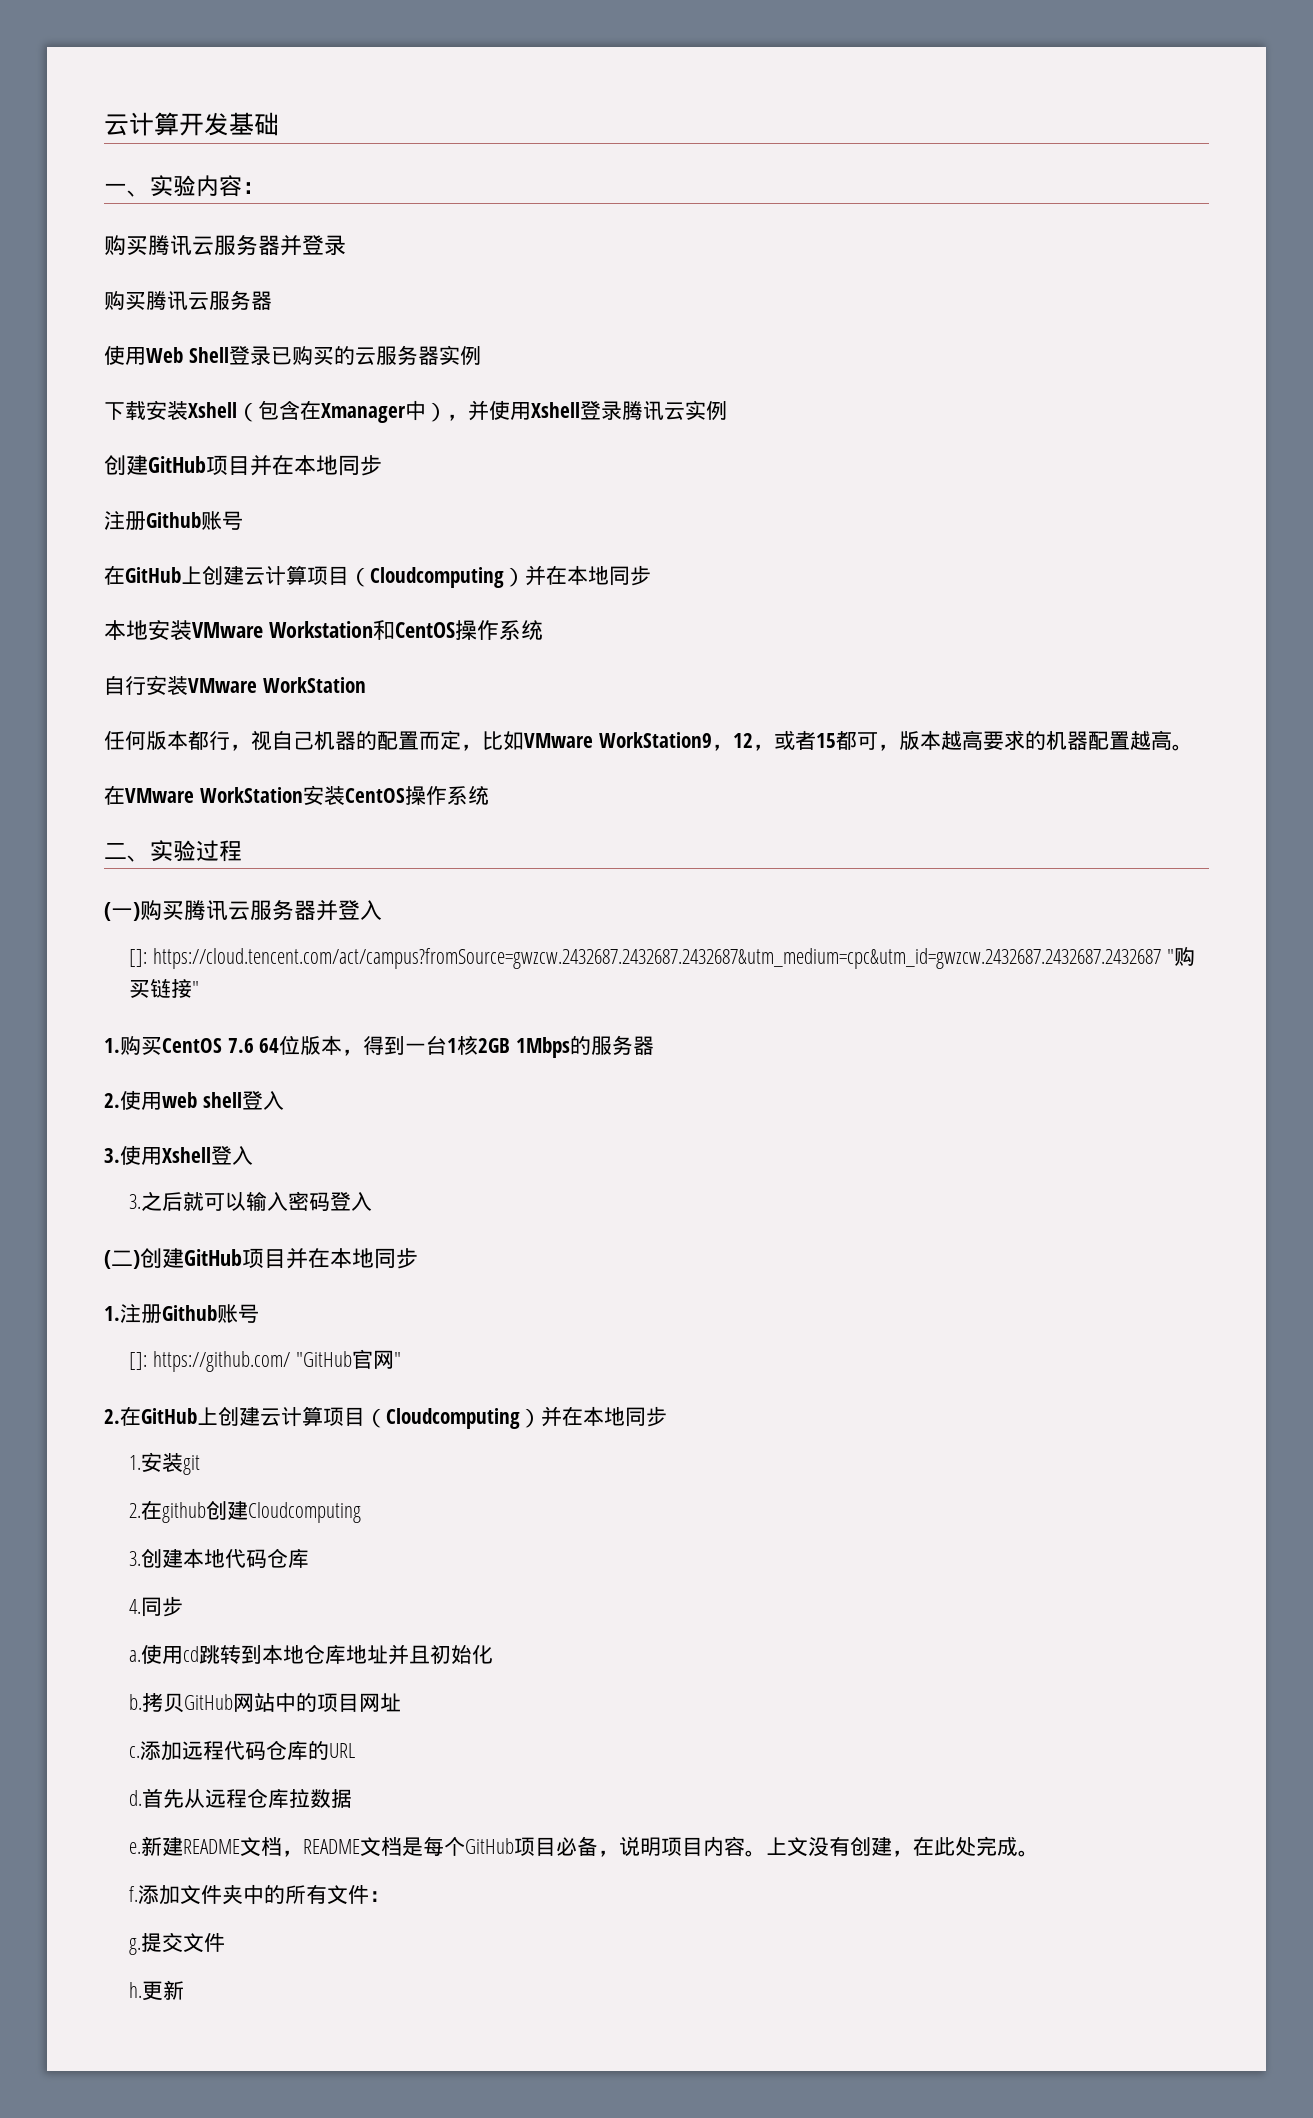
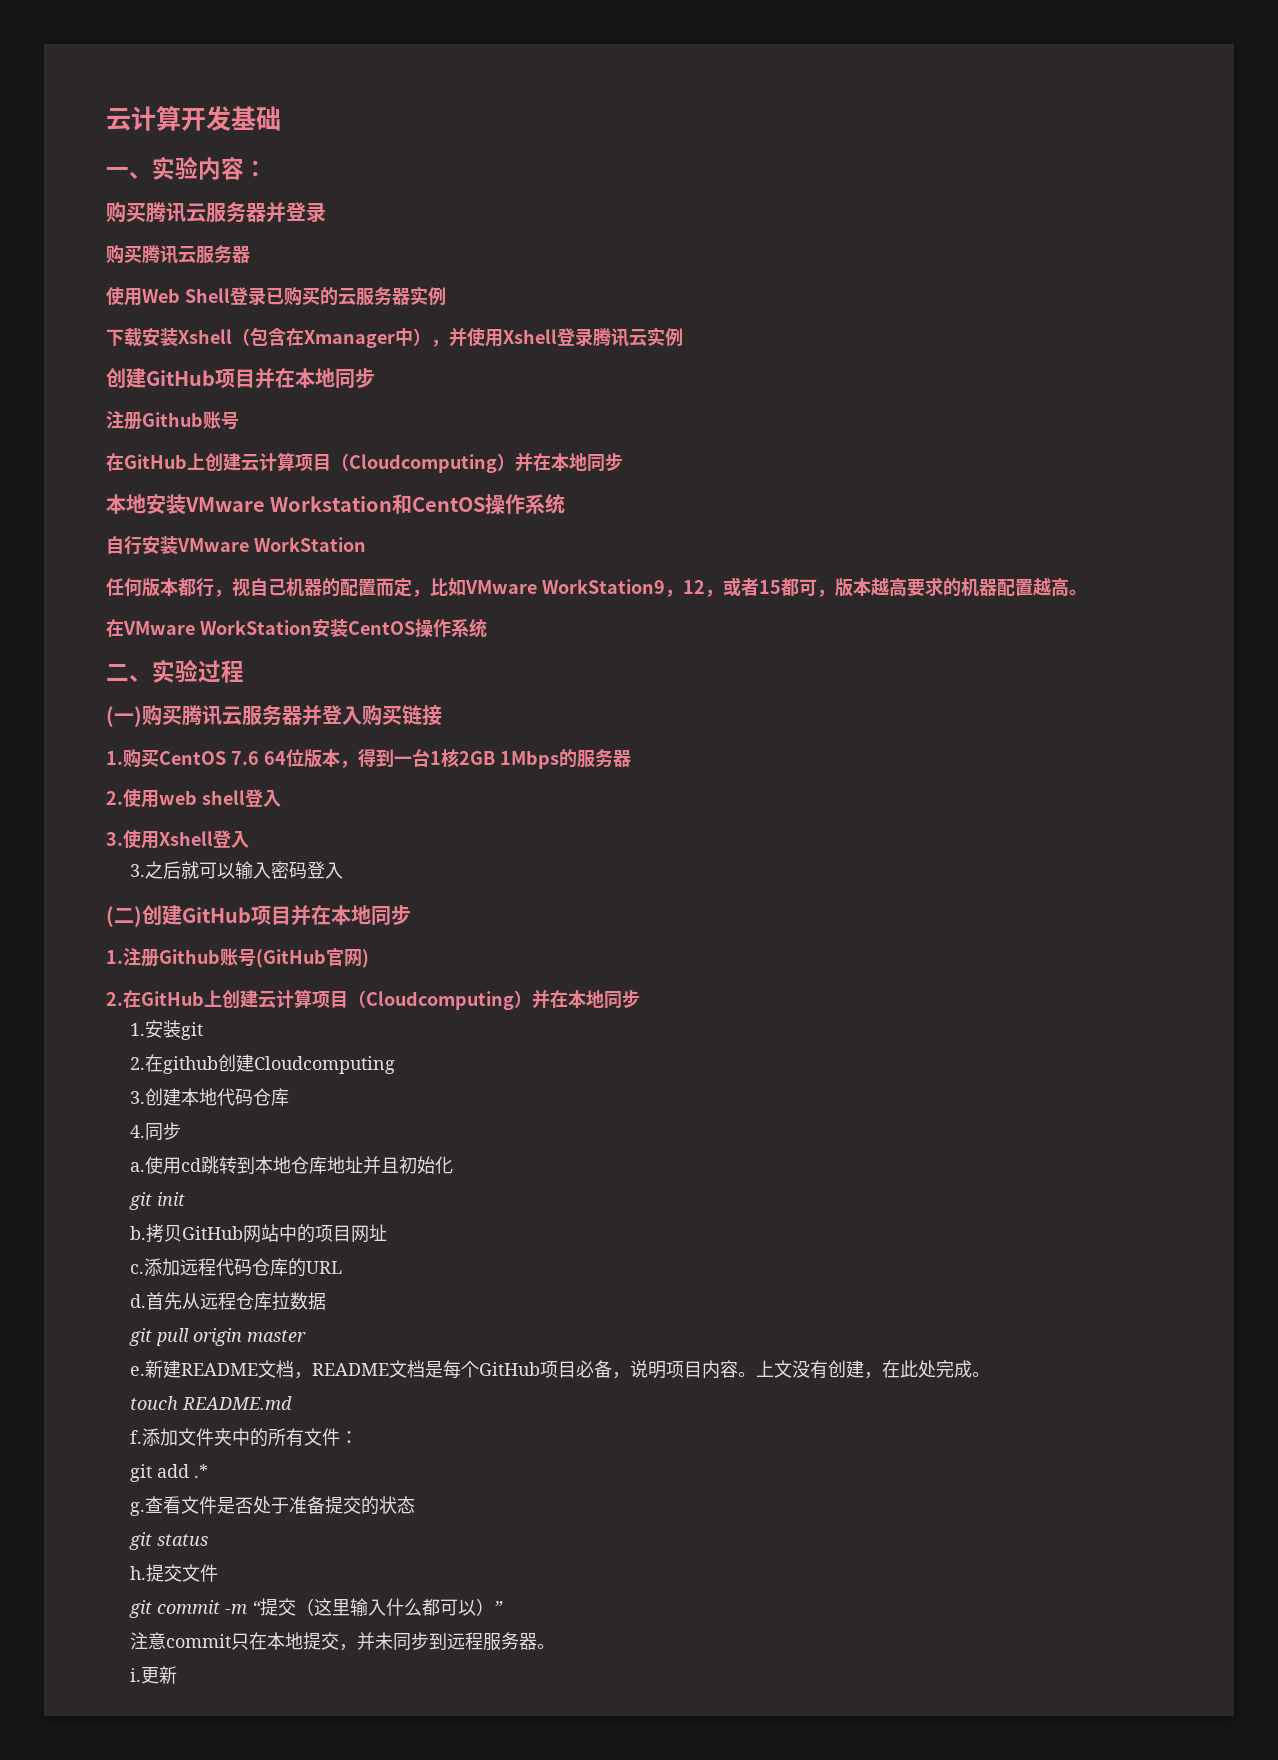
[129,948,1174,969] // []: https://cloud.tencent.com/act/campus?fromSource=gwzcw.2432687.2432687.2432687&utm_medium=cpc&utm_id=gwzcw.2432687.2432687.2432687 " -> (362, 715) none
[192,981,200,996] " -> (442, 715) none
[129,1349,401,1372] // []: https://github.com/ "GitHub官网" -> [256,948,369,968] (GitHub官网)
(494, 1654) none -> [128,1192,185,1210] // git init
(353, 1798) none -> [128,1328,306,1346] // git pull origin master
(1040, 1853) none -> [129,1396,292,1410] // touch README.md
[129,1932,226,1955] [129,1982,143,1998] g.提交文件 // h. -> [129,1464,208,1482] [129,1496,415,1516] [128,1532,208,1550] [129,1564,218,1582] [128,1598,503,1618] [129,1632,555,1651] [129,1668,141,1682] git add .* // g.查看文件是否处于准备提交的状态 // git status // h.提交文件 // git commit -m “提交（这里输入什么都可以）” // 注意commit只在本地提交，并未同步到远程服务器。 // i.

